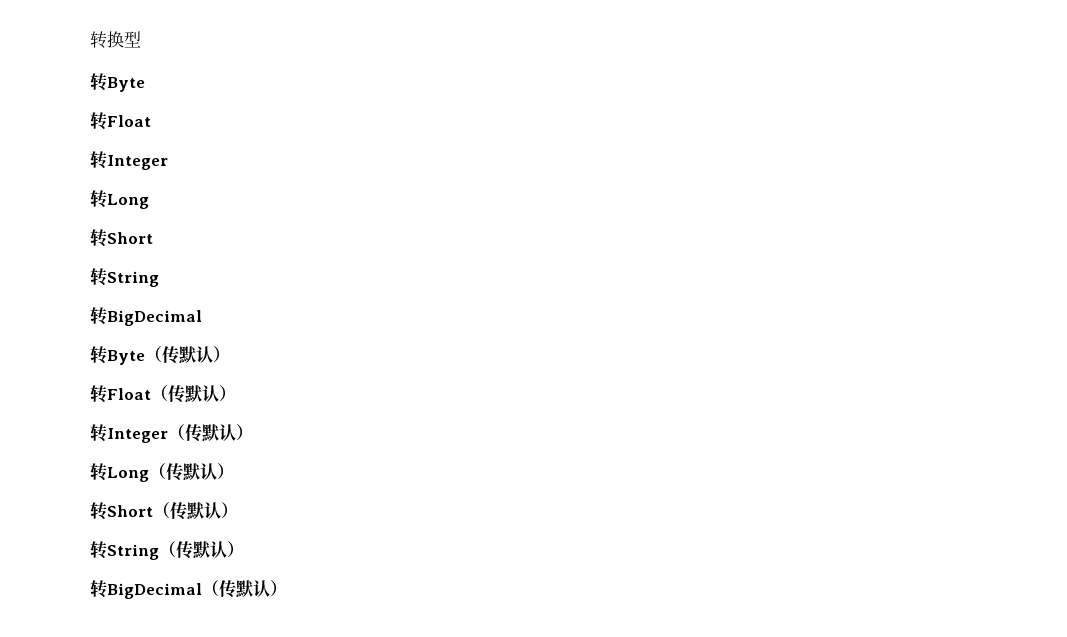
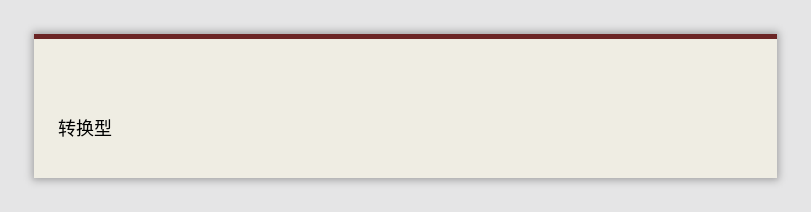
[90,73,145,92] [90,112,151,130] [90,151,168,170] [90,190,149,209] [90,229,153,247] [90,268,159,287] [90,307,202,326] [90,346,230,365] [90,385,236,403] [90,424,253,443] [90,463,234,482] [90,502,238,520] [90,541,244,560] [90,580,287,599] // 转Byte // 转Float // 转Integer // 转Long // 转Short // 转String // 转BigDecimal // 转Byte（传默认） // 转Float（传默认） // 转Integer（传默认） // 转Long（传默认） // 转Short（传默认） // 转String（传默认） // 转BigDecimal（传默认） -> (112, 127) none

